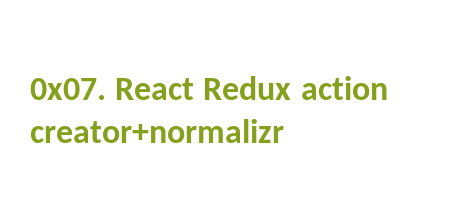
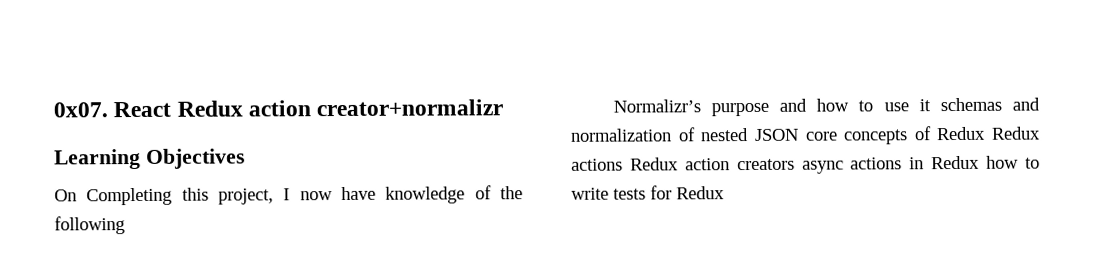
(284, 131) none -> [54,148,245,170] [54,185,523,206] [54,216,125,235] [612,97,1040,117] [570,126,1041,145] [571,155,1040,174] [571,185,725,200] // Learning Objectives // On Completing this project, I now have knowledge of the following // Normalizr’s purpose and how to use it schemas and normalization of nested JSON core concepts of Redux Redux actions Redux action creators async actions in Redux how to write tests for Redux

